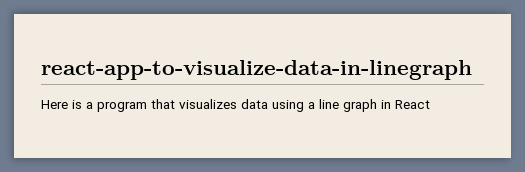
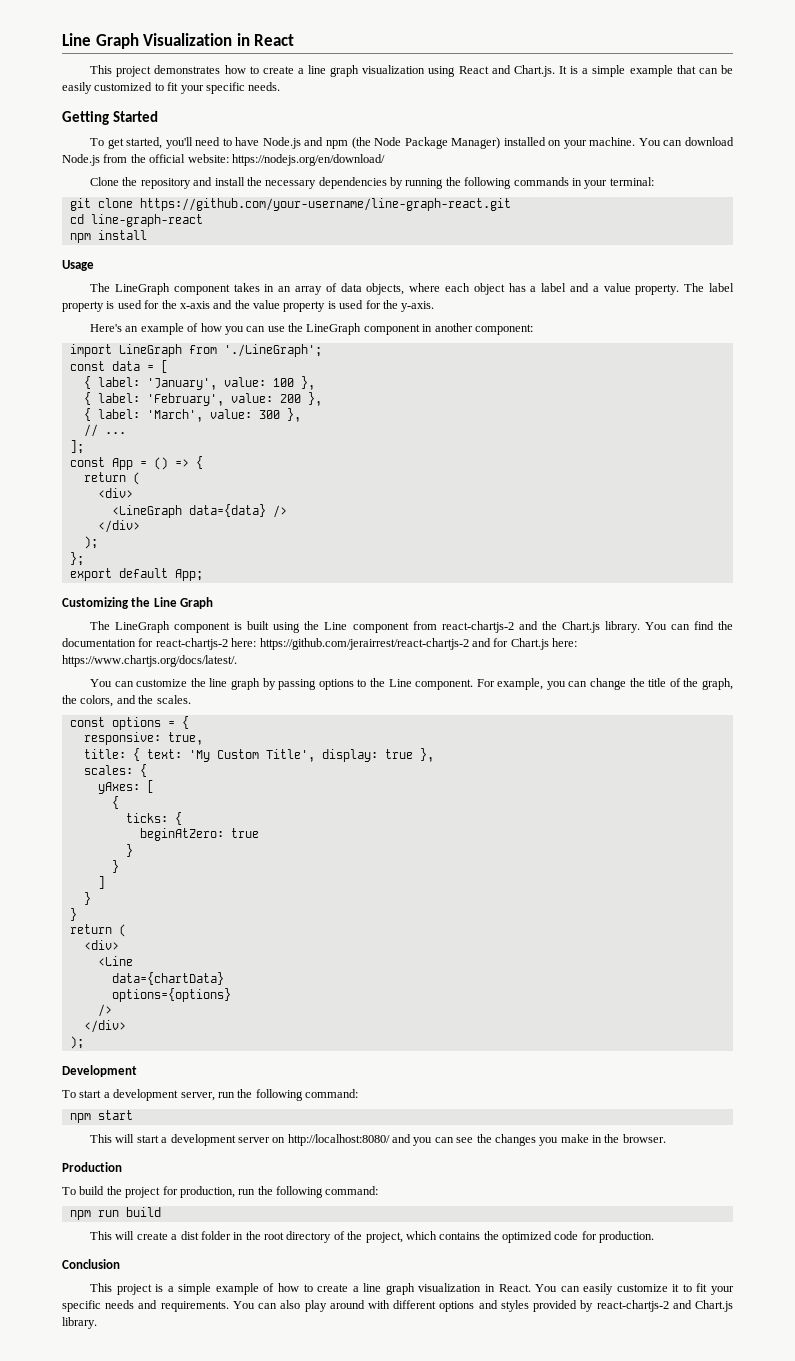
[41,60,472,80] [41,99,430,112] react-app-to-visualize-data-in-linegraph // Here is a program that visualizes data using a line graph in React -> [62,33,295,49] [90,65,733,77] [62,82,281,94] [62,111,158,125] [90,137,734,149] [62,154,385,166] [90,177,654,189] [69,198,511,211] [69,214,203,227] [69,230,147,243] [62,260,94,271] [90,283,734,295] [62,300,435,312] [90,323,533,335] [69,344,322,357] [69,360,168,373] [83,376,315,390] [83,392,322,406] [83,408,301,422] [83,424,126,437] [69,440,84,454] [69,456,203,470] [83,472,140,485] [97,488,133,498] [111,504,287,518] [97,520,140,533] [83,536,98,549] [69,552,84,566] [69,568,203,581] [62,597,214,609] [90,621,734,633] [62,638,577,650] [62,655,237,667] [90,678,733,690] [62,695,191,707] [69,716,189,730] [83,732,203,745] [83,748,434,762] [83,764,147,777] [97,780,154,794] [111,796,119,809] [125,812,182,825] [139,828,259,841] [125,844,133,857] [111,860,119,873] [97,876,105,889] [83,892,91,905] [69,908,77,921] [69,924,126,937] [83,940,119,950] [97,956,133,966] [111,972,224,985] [111,988,231,1002] [97,1004,112,1017] [83,1020,126,1033] [69,1036,84,1049] [62,1065,137,1077] [62,1089,358,1101] [69,1110,133,1123] [90,1134,666,1146] [62,1162,122,1172] [62,1186,379,1198] [69,1207,161,1220] [90,1231,655,1243] [62,1259,120,1269] [90,1283,734,1295] [62,1300,733,1312] [62,1317,97,1329] Line Graph Visualization in React // This project demonstrates how to create a line graph visualization using React and Chart.js. It is a simple example that can be easily customized to fit your specific needs. // Getting Started // To get started, you'll need to have Node.js and npm (the Node Package Manager) installed on your machine. You can download Node.js from the official website: https://nodejs.org/en/download/ // Clone the repository and install the necessary dependencies by running the following commands in your terminal: // git clone https://github.com/your-username/line-graph-react.git // cd line-graph-react // npm install // Usage // The LineGraph component takes in an array of data objects, where each object has a label and a value property. The label property is used for the x-axis and the value property is used for the y-axis. // Here's an example of how you can use the LineGraph component in another component: // import LineGraph from './LineGraph'; // const data = [ // { label: 'January', value: 100 }, // { label: 'February', value: 200 }, // { label: 'March', value: 300 }, // // ... // ]; // const App = () => { // return ( // <div> // <LineGraph data={data} /> // </div> // ); // }; // export default App; // Customizing the Line Graph // The LineGraph component is built using the Line component from react-chartjs-2 and the Chart.js library. You can find the documentation for react-chartjs-2 here: https://github.com/jerairrest/react-chartjs-2 and for Chart.js here: https://www.chartjs.org/docs/latest/. // You can customize the line graph by passing options to the Line component. For example, you can change the title of the graph, the colors, and the scales. // const options = { // responsive: true, // title: { text: 'My Custom Title', display: true }, // scales: { // yAxes: [ // { // ticks: { // beginAtZero: true // } // } // ] // } // } // return ( // <div> // <Line // data={chartData} // options={options} // /> // </div> // ); // Development // To start a development server, run the following command: // npm start // This will start a development server on http://localhost:8080/ and you can see the changes you make in the browser. // Production // To build the project for production, run the following command: // npm run build // This will create a dist folder in the root directory of the project, which contains the optimized code for production. // Conclusion // This project is a simple example of how to create a line graph visualization in React. You can easily customize it to fit your specific needs and requirements. You can also play around with different options and styles provided by react-chartjs-2 and Chart.js library.

